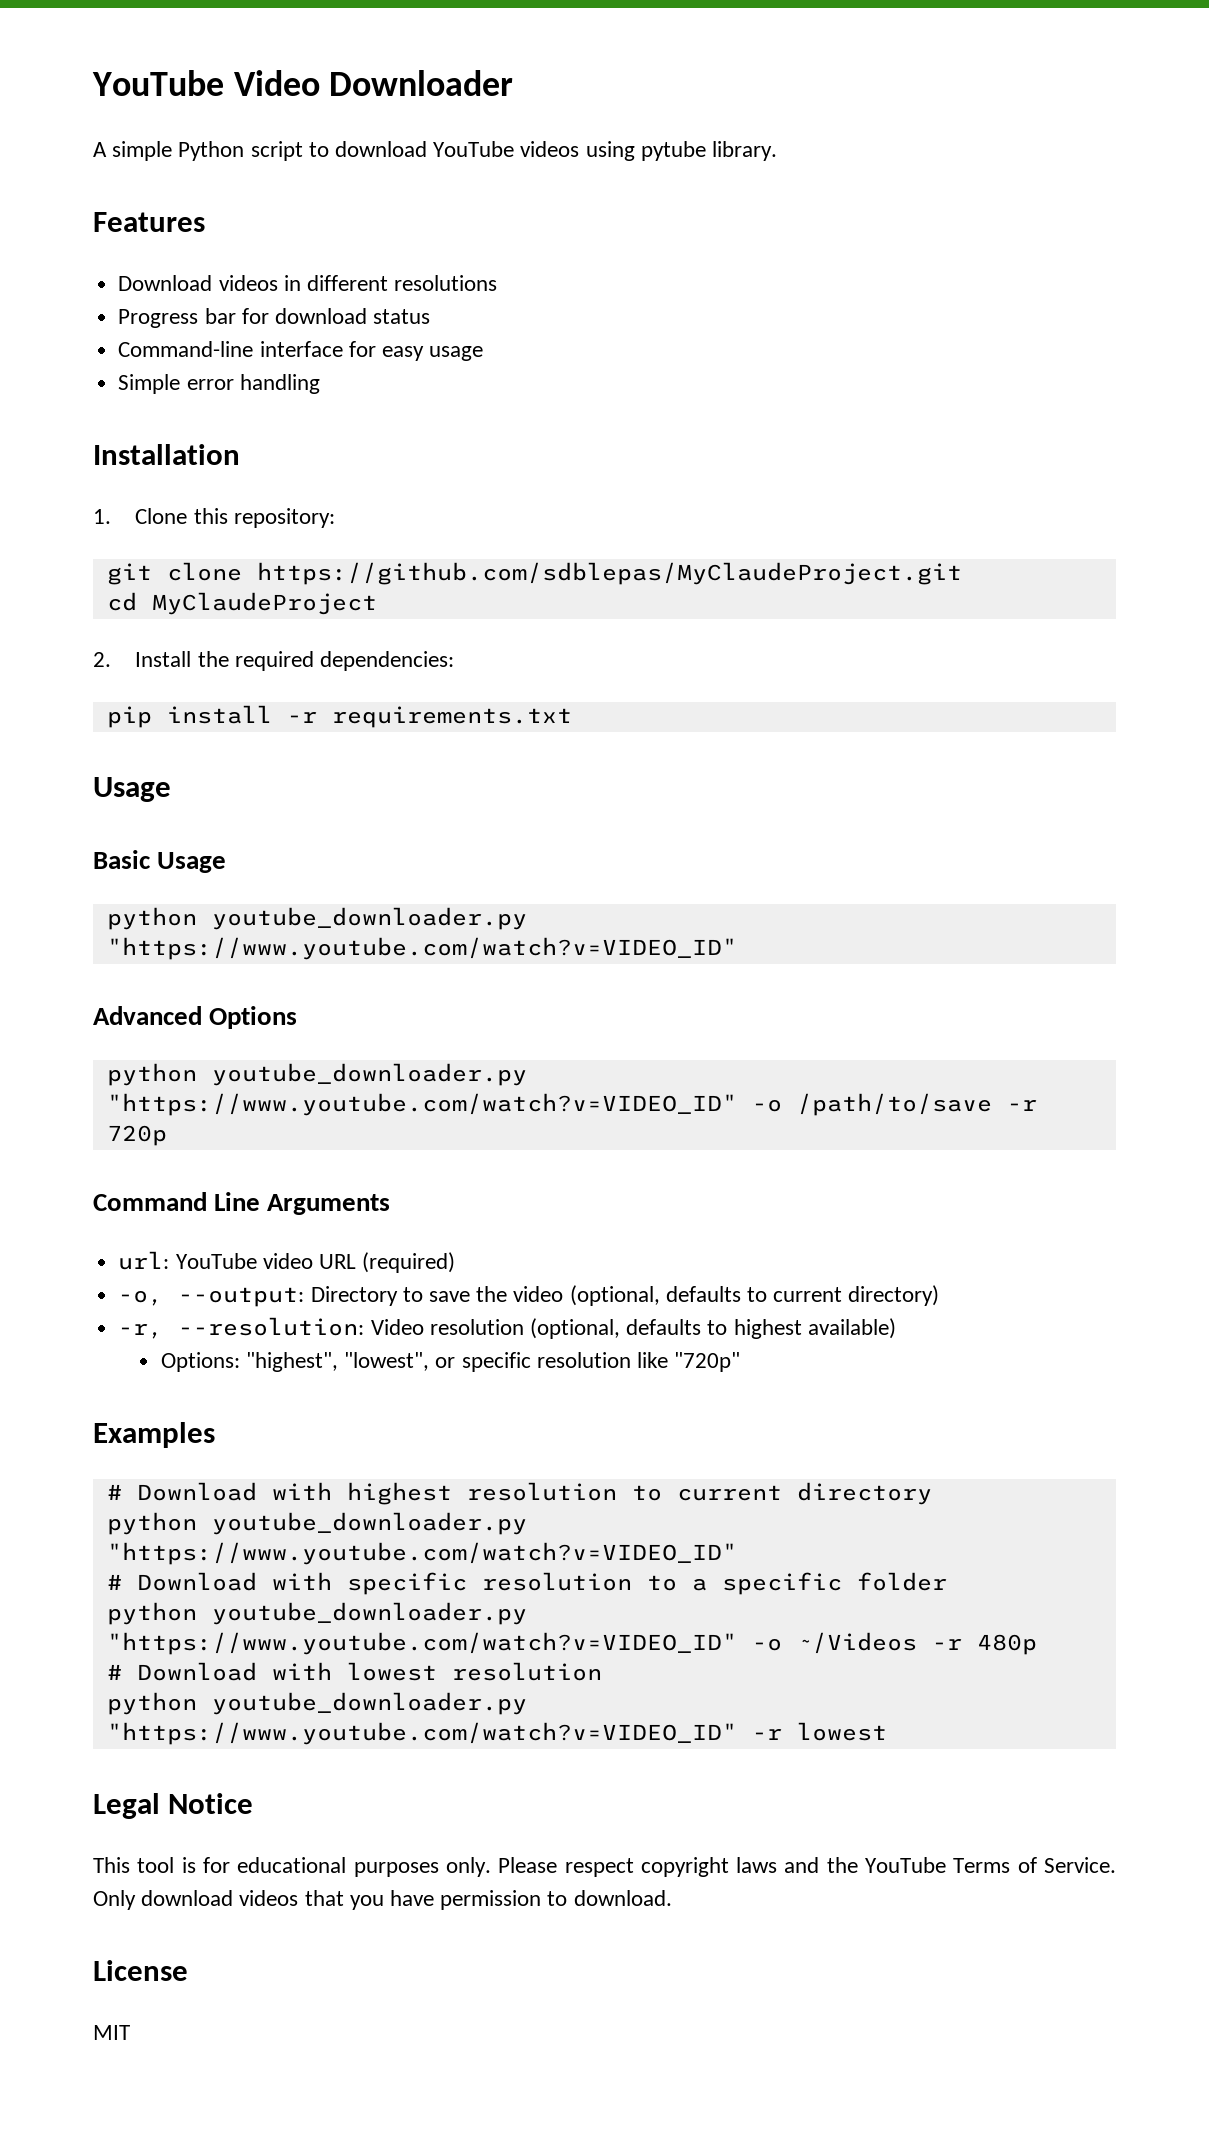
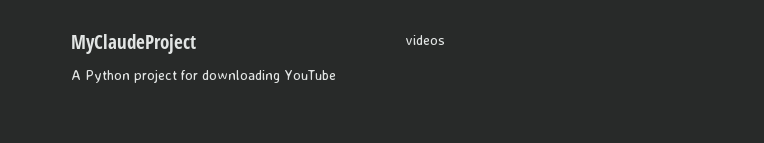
[92,70,514,96] [93,141,778,161] [93,212,205,232] [118,275,498,291] [118,308,431,328] [118,341,484,361] [118,374,320,394] [93,444,240,465] [93,508,335,528] [106,562,962,585] [106,592,377,615] [93,651,455,671] [106,705,572,728] [93,777,171,802] [93,850,227,873] [106,907,527,930] [106,937,737,960] [93,1006,298,1029] [106,1063,527,1086] [106,1093,1037,1116] [106,1125,167,1146] [93,1192,391,1215] [118,1251,456,1273] [118,1285,940,1307] [118,1317,896,1339] [160,1352,741,1372] [93,1422,215,1448] [106,1482,932,1505] [106,1512,527,1535] [106,1542,737,1565] [106,1572,947,1595] [106,1602,527,1625] [106,1632,1037,1655] [106,1662,602,1681] [106,1692,527,1715] [106,1722,887,1745] [93,1793,254,1819] [93,1857,1116,1877] [93,1890,672,1910] [93,1960,188,1981] [93,2025,130,2040] YouTube Video Downloader // A simple Python script to download YouTube videos using pytube library. // Features // Download videos in different resolutions // Progress bar for download status // Command-line interface for easy usage // Simple error handling // Installation // 1. Clone this repository: // git clone https://github.com/sdblepas/MyClaudeProject.git // cd MyClaudeProject // 2. Install the required dependencies: // pip install -r requirements.txt // Usage // Basic Usage // python youtube_downloader.py "https://www.youtube.com/watch?v=VIDEO_ID" // Advanced Options // python youtube_downloader.py "https://www.youtube.com/watch?v=VIDEO_ID" -o /path/to/save -r 720p // Command Line Arguments // url: YouTube video URL (required) // -o, --output: Directory to save the video (optional, defaults to current directory) // -r, --resolution: Video resolution (optional, defaults to highest available) // Options: "highest", "lowest", or specific resolution like "720p" // Examples // # Download with highest resolution to current directory // python youtube_downloader.py "https://www.youtube.com/watch?v=VIDEO_ID" // # Download with specific resolution to a specific folder // python youtube_downloader.py "https://www.youtube.com/watch?v=VIDEO_ID" -o ~/Videos -r 480p // # Download with lowest resolution // python youtube_downloader.py "https://www.youtube.com/watch?v=VIDEO_ID" -r lowest // Legal Notice // This tool is for educational purposes only. Please respect copyright laws and the YouTube Terms of Service. Only download videos that you have permission to download. // License // MIT -> [71,34,196,54] [71,69,336,83] [406,35,445,45] MyClaudeProject // A Python project for downloading YouTube videos

